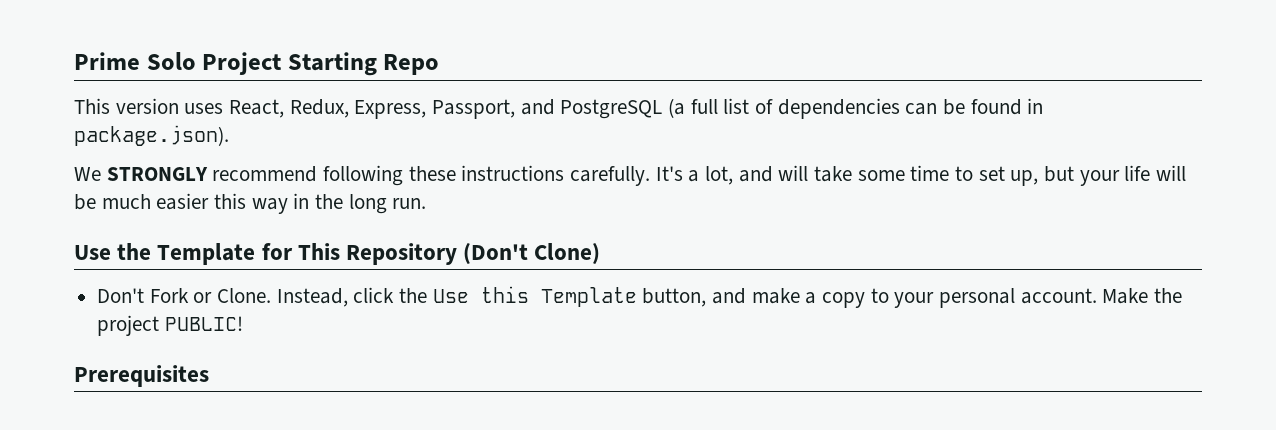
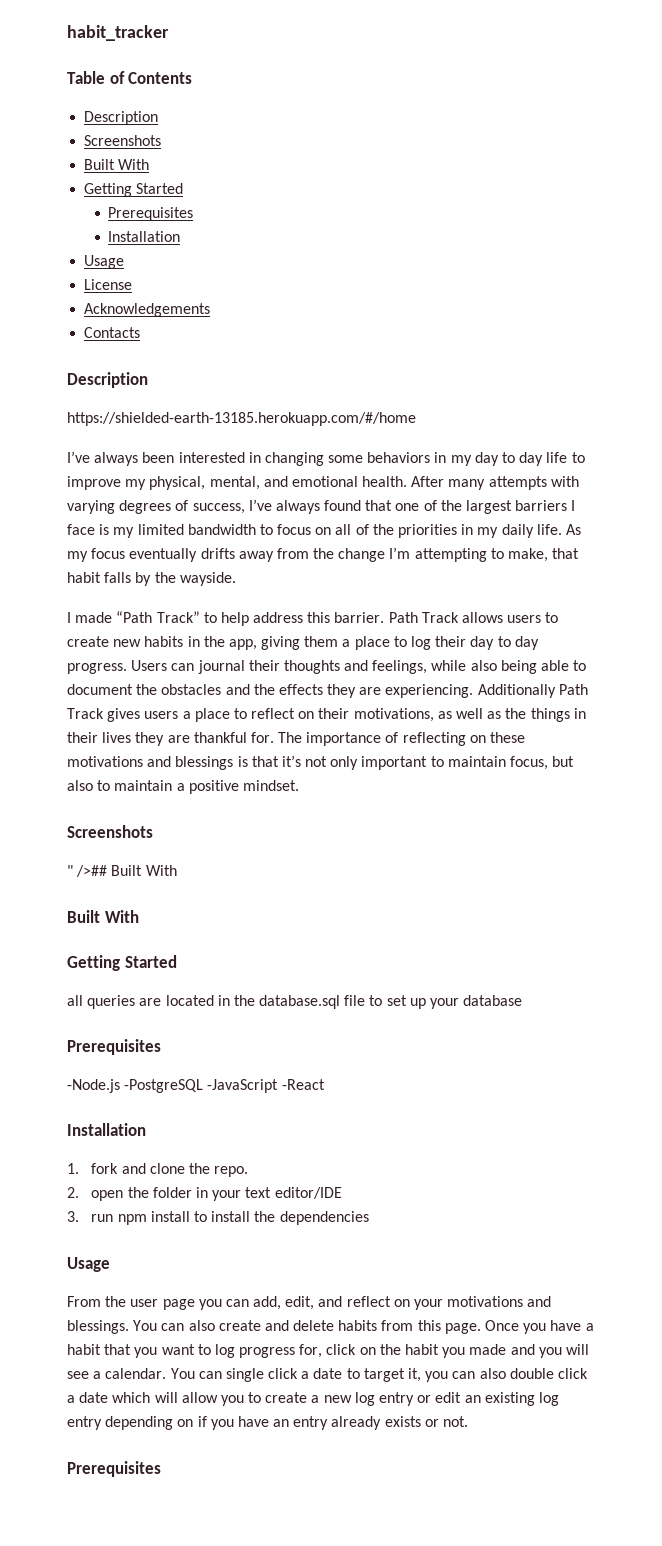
[74,52,440,76] [74,98,1044,119] [74,125,229,146] [74,165,1187,186] [74,193,427,214] [74,243,601,265] [97,286,1183,308] [97,315,243,336] Prime Solo Project Starting Repo // This version uses React, Redux, Express, Passport, and PostgreSQL (a full list of dependencies can be found in package.json). // We STRONGLY recommend following these instructions carefully. It's a lot, and will take some time to set up, but your life will be much easier this way in the long run. // Use the Template for This Repository (Don't Clone) // Don't Fork or Clone. Instead, click the Use this Template button, and make a copy to your personal account. Make the project PUBLIC! -> [67,25,169,41] [67,71,193,84] [84,111,159,125] [84,135,162,146] [84,159,150,170] [84,183,184,197] [108,207,194,221] [108,231,181,242] [84,255,125,269] [84,279,133,290] [84,303,211,317] [84,327,141,338] [67,372,148,388] [67,412,416,426] [67,451,585,466] [67,476,579,490] [67,499,576,514] [67,524,581,538] [67,547,580,562] [67,572,236,586] [67,611,559,626] [67,636,539,650] [67,660,587,674] [67,684,588,698] [67,708,586,722] [67,732,526,746] [67,755,575,770] [67,780,299,794] [67,825,153,838] [67,865,177,877] [67,910,139,923] [67,955,177,971] [67,995,523,1009] [67,1039,161,1055] [67,1079,325,1093] [67,1123,146,1136] [67,1163,249,1177] [67,1187,342,1201] [67,1211,369,1225] [67,1257,110,1272] [67,1296,552,1310] [67,1320,594,1334] [67,1344,589,1358] [67,1368,588,1382] [67,1392,559,1406] [67,1416,469,1430] habit_tracker // Table of Contents // Description // Screenshots // Built With // Getting Started // Prerequisites // Installation // Usage // License // Acknowledgements // Contacts // Description // https://shielded-earth-13185.herokuapp.com/#/home // I’ve always been interested in changing some behaviors in my day to day life to improve my physical, mental, and emotional health. After many attempts with varying degrees of success, I’ve always found that one of the largest barriers I face is my limited bandwidth to focus on all of the priorities in my daily life. As my focus eventually drifts away from the change I’m attempting to make, that habit falls by the wayside. // I made “Path Track” to help address this barrier. Path Track allows users to create new habits in the app, giving them a place to log their day to day progress. Users can journal their thoughts and feelings, while also being able to document the obstacles and the effects they are experiencing. Additionally Path Track gives users a place to reflect on their motivations, as well as the things in their lives they are thankful for. The importance of reflecting on these motivations and blessings is that it’s not only important to maintain focus, but also to maintain a positive mindset. // Screenshots // " />## Built With // Built With // Getting Started // all queries are located in the database.sql file to set up your database // Prerequisites // -Node.js -PostgreSQL -JavaScript -React // Installation // 1. fork and clone the repo. // 2. open the folder in your text editor/IDE // 3. run npm install to install the dependencies // Usage // From the user page you can add, edit, and reflect on your motivations and blessings. You can also create and delete habits from this page. Once you have a habit that you want to log progress for, click on the habit you made and you will see a calendar. You can single click a date to target it, you can also double click a date which will allow you to create a new log entry or edit an existing log entry depending on if you have an entry already exists or not.

